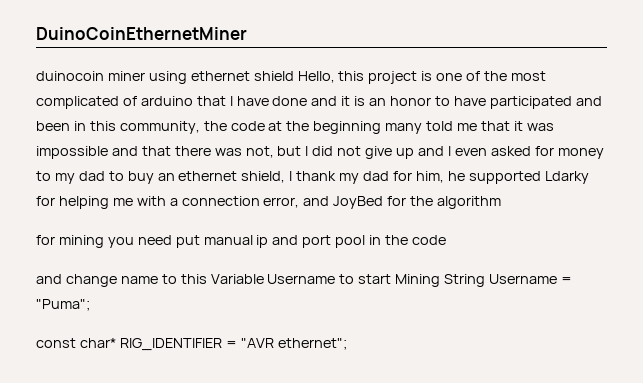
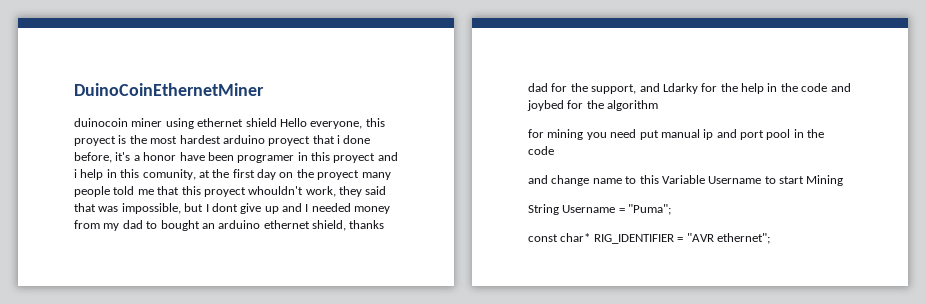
[297,71,546,84] [36,96,602,109] [36,121,554,134] [36,146,604,159] [36,171,589,184] [36,196,384,209] Hello, this project is one of the most complicated of arduino that I have done and it is an honor to have participated and been in this community, the code at the beginning many told me that it was impossible and that there was not, but I did not give up and I even asked for money to my dad to buy an ethernet shield, I thank my dad for him, he supported Ldarky for helping me with a connection error, and JoyBed -> [279,118,385,129] [74,135,371,146] [74,152,398,163] [74,169,391,180] [74,186,387,197] [74,203,391,214] [74,220,385,231] [528,83,851,94] [527,100,564,111] Hello everyone, this proyect is the most hardest arduino proyect that i done before, it's a honor have been programer in this proyect and i help in this comunity, at the first day on the proyect many people told me that this proyect whouldn't work, they said that was impossible, but I dont give up and I needed money from my dad to bought an arduino ethernet shield, thanks dad for the support, and Ldarky for the help in the code and joybed
(441, 280) none -> (844, 180) //

